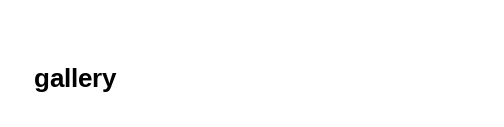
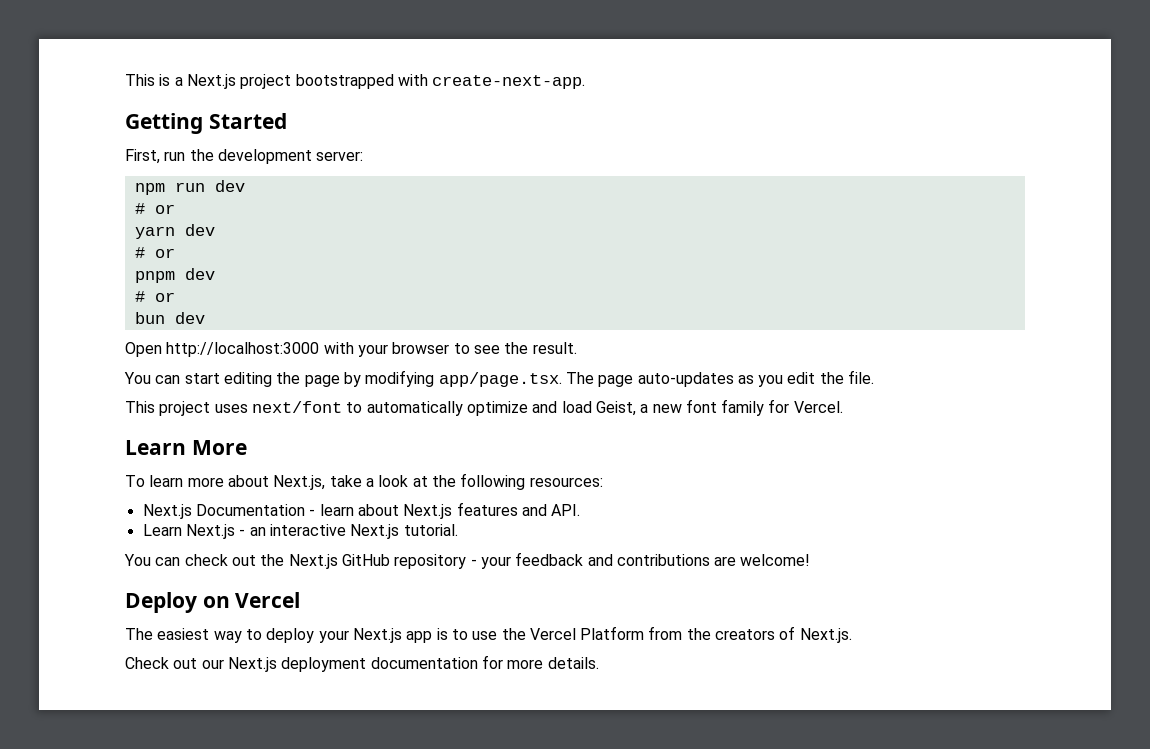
[34,68,117,92] gallery -> [125,74,586,89] [125,113,287,134] [125,149,364,164] [134,180,245,195] [134,203,175,214] [134,224,215,239] [134,247,175,258] [134,268,215,283] [134,291,175,302] [134,312,205,324] [125,342,577,357] [124,370,875,387] [125,399,843,416] [125,440,247,455] [125,473,603,490] [142,502,581,519] [142,524,458,539] [124,552,811,569] [125,592,301,613] [125,626,852,643] [125,655,599,672] This is a Next.js project bootstrapped with create-next-app. // Getting Started // First, run the development server: // npm run dev // # or // yarn dev // # or // pnpm dev // # or // bun dev // Open http://localhost:3000 with your browser to see the result. // You can start editing the page by modifying app/page.tsx. The page auto-updates as you edit the file. // This project uses next/font to automatically optimize and load Geist, a new font family for Vercel. // Learn More // To learn more about Next.js, take a look at the following resources: // Next.js Documentation - learn about Next.js features and API. // Learn Next.js - an interactive Next.js tutorial. // You can check out the Next.js GitHub repository - your feedback and contributions are welcome! // Deploy on Vercel // The easiest way to deploy your Next.js app is to use the Vercel Platform from the creators of Next.js. // Check out our Next.js deployment documentation for more details.

